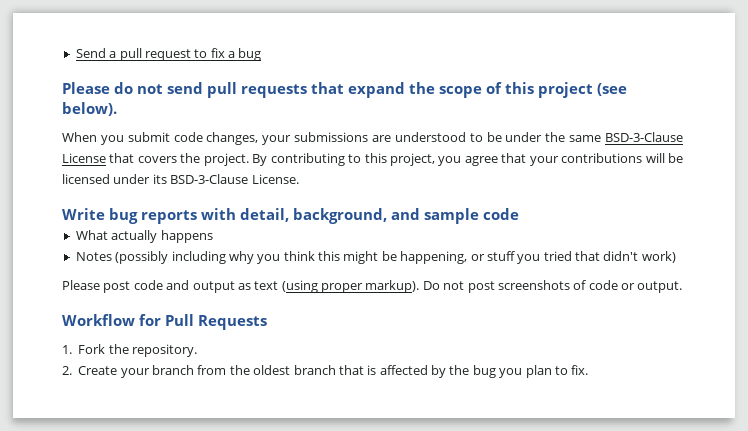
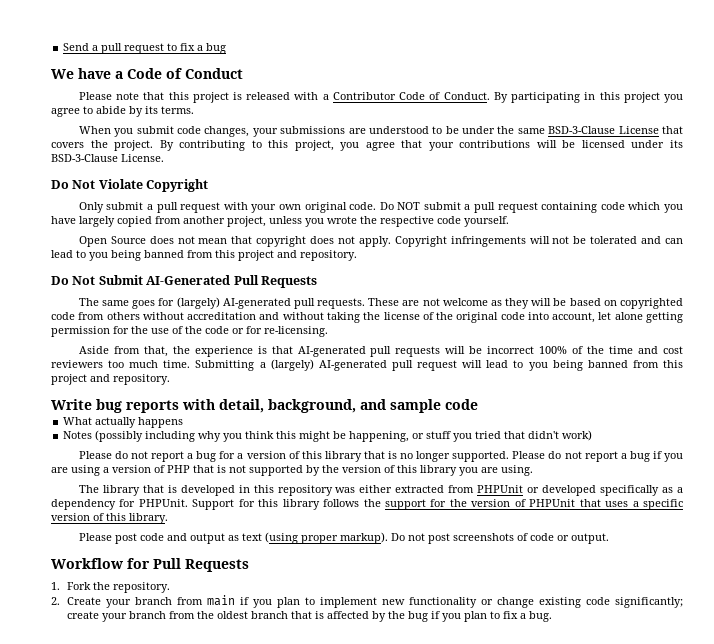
[62,82,627,98] [62,102,117,116] Please do not send pull requests that expand the scope of this project (see below). -> [51,68,243,79] [78,92,684,103] [51,106,194,117] We have a Code of Conduct // Please note that this project is released with a Contributor Code of Conduct. By participating in this project you agree to abide by its terms.
(299, 179) none -> [51,179,209,192] [78,202,684,213] [51,216,509,227] [78,236,683,247] [51,250,357,261] [51,275,317,288] [78,297,683,309] [51,312,683,323] [51,326,328,337] [78,346,684,357] [51,359,684,371] [51,374,170,385] // Do Not Violate Copyright // Only submit a pull request with your own original code. Do NOT submit a pull request containing code which you have largely copied from another project, unless you wrote the respective code yourself. // Open Source does not mean that copyright does not apply. Copyright infringements will not be tolerated and can lead to you being banned from this project and repository. // Do Not Submit AI-Generated Pull Requests // The same goes for (largely) AI-generated pull requests. These are not welcome as they will be based on copyrighted code from others without accreditation and without taking the license of the original code into account, let alone getting permission for the use of the code or for re-licensing. // Aside from that, the experience is that AI-generated pull requests will be incorrect 100% of the time and cost reviewers too much time. Submitting a (largely) AI-generated pull request will lead to you being banned from this project and repository.
(676, 257) none -> [78,451,683,462] [51,465,533,476] [78,485,684,496] [51,499,684,510] [51,513,168,524] // Please do not report a bug for a version of this library that is no longer supported. Please do not report a bug if you are using a version of PHP that is not supported by the version of this library you are using. // The library that is developed in this repository was either extracted from PHPUnit or developed specifically as a dependency for PHPUnit. Support for this library follows the support for the version of PHPUnit that uses a specific version of this library.
(227, 370) none -> [207,595,683,608] [67,611,196,622] main if you plan to implement new functionality or change existing code significantly; create your branch from
[499,365,589,378] you plan to fix. -> [431,611,553,622] if you plan to fix a bug.

